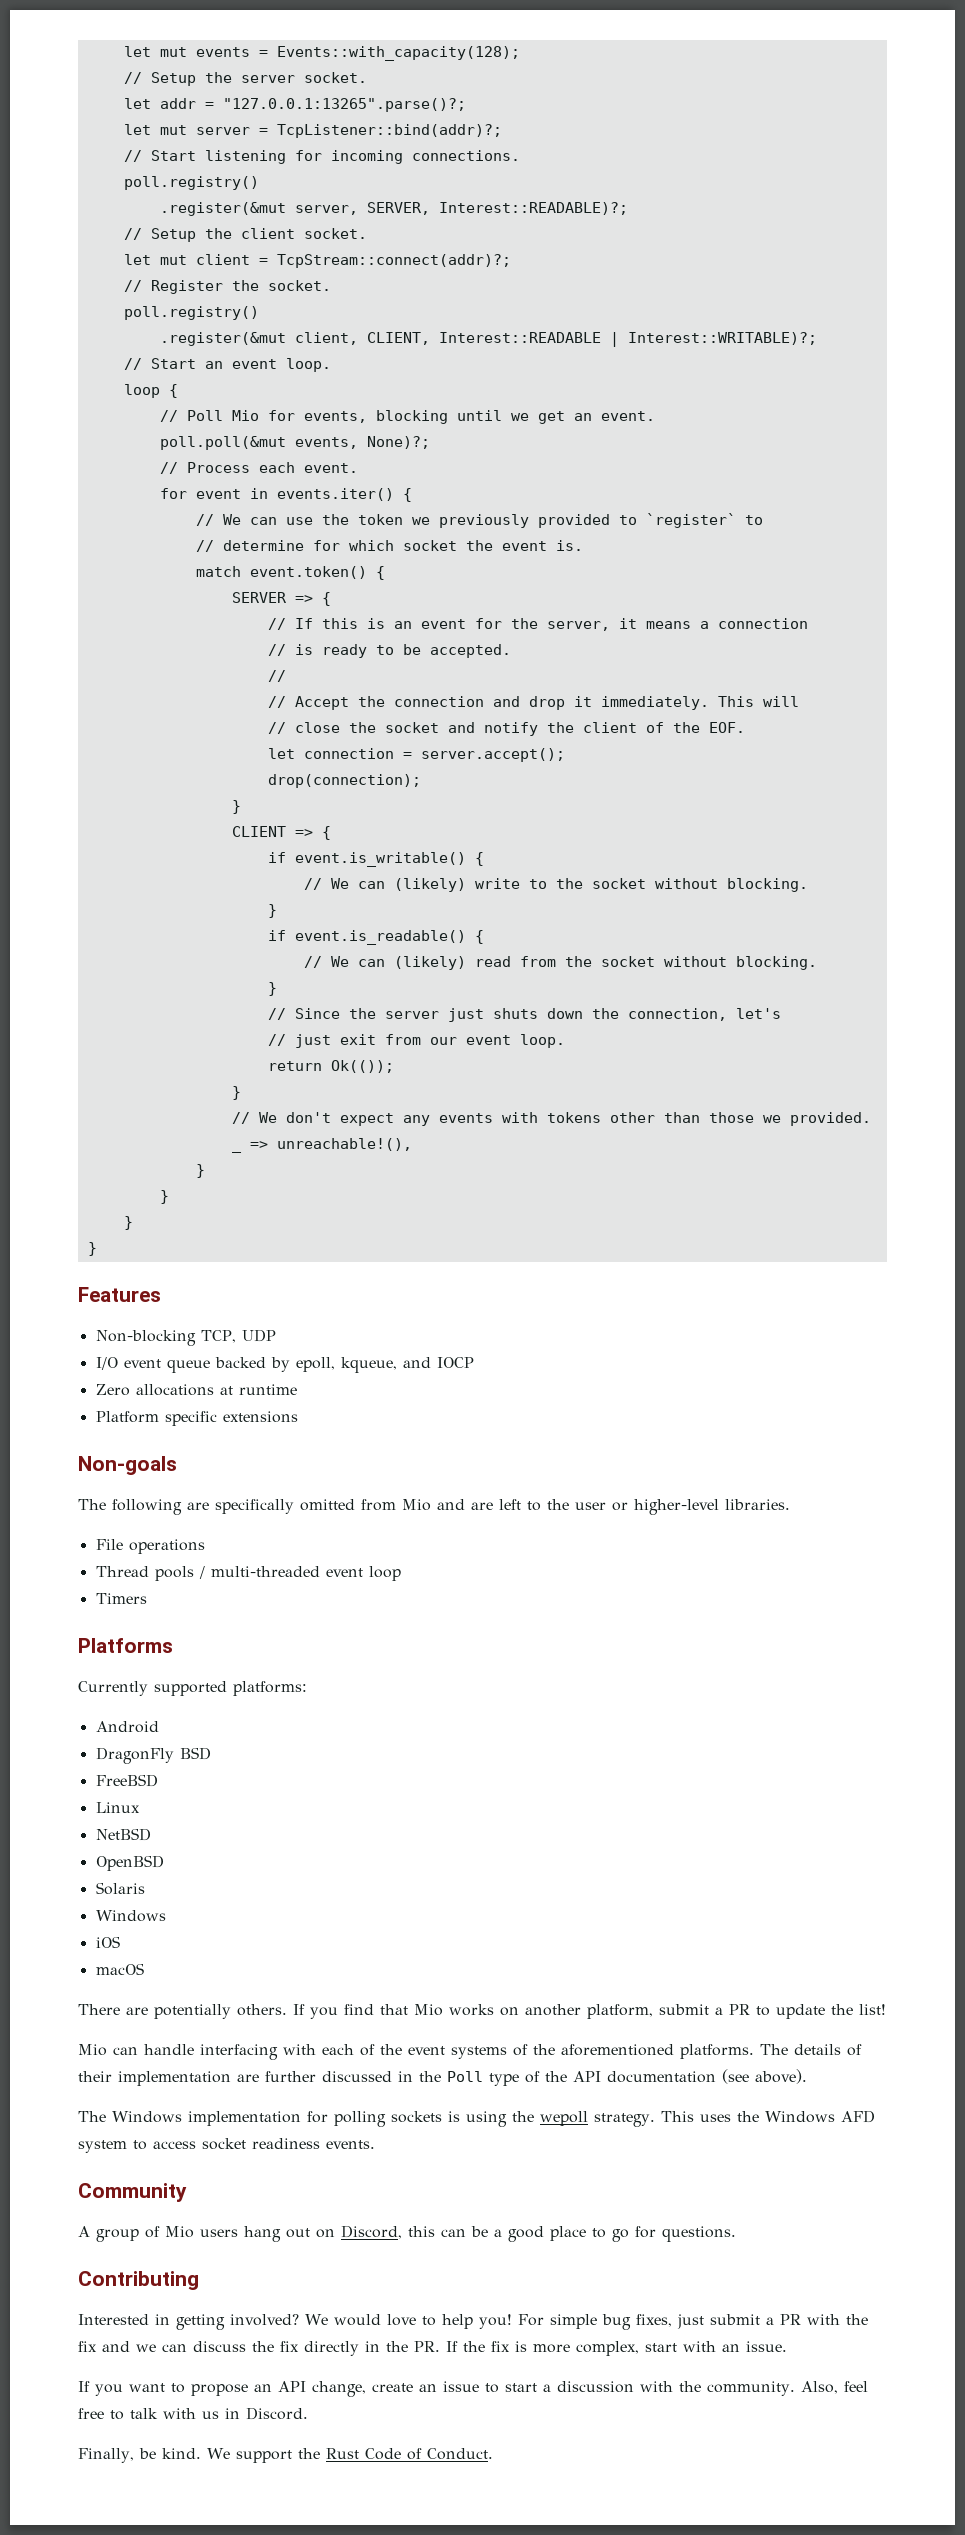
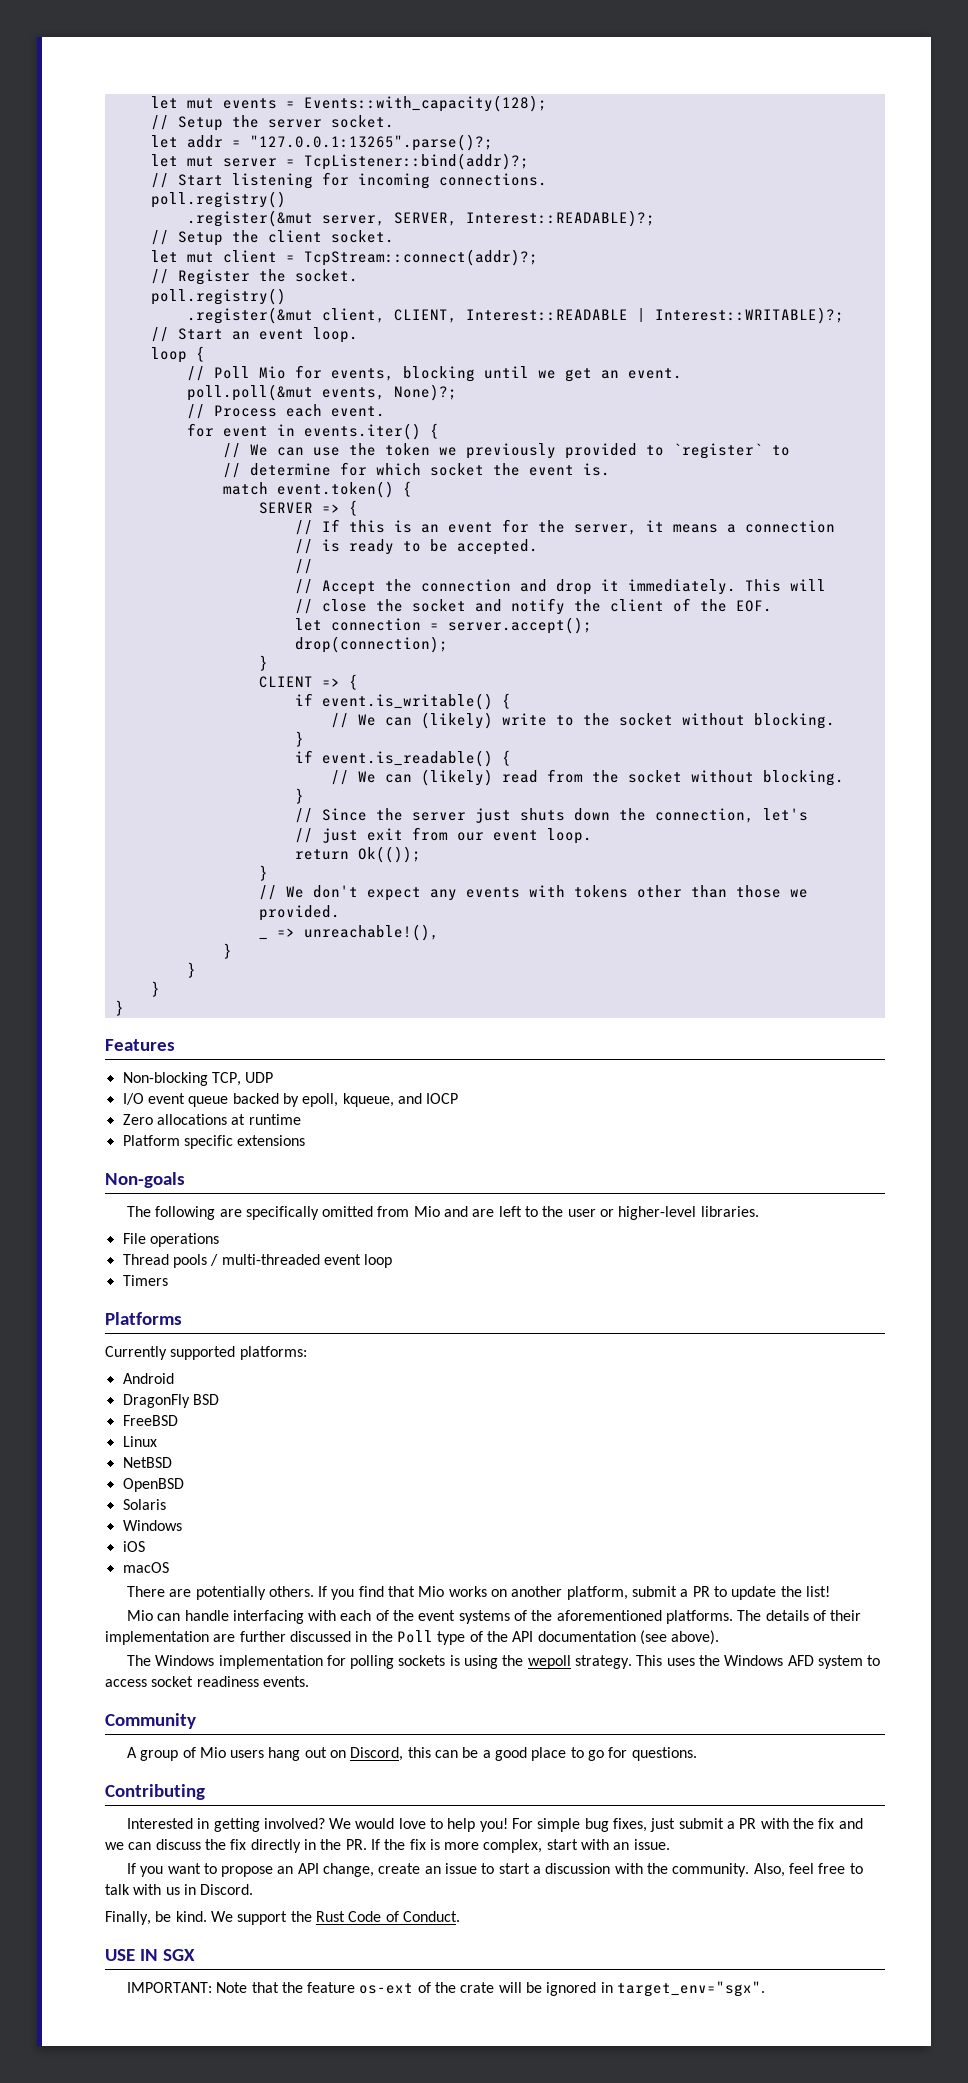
(493, 2454) none -> [105,1949,195,1961] [126,1981,766,1997] // USE IN SGX // IMPORTANT: Note that the feature os-ext of the crate will be ignored in target_env="sgx".

